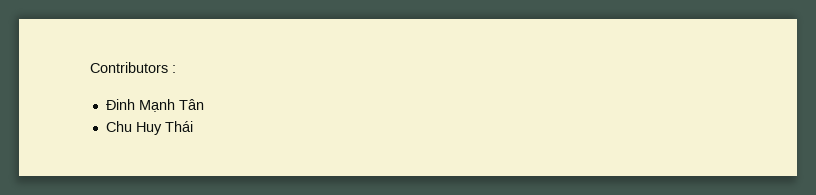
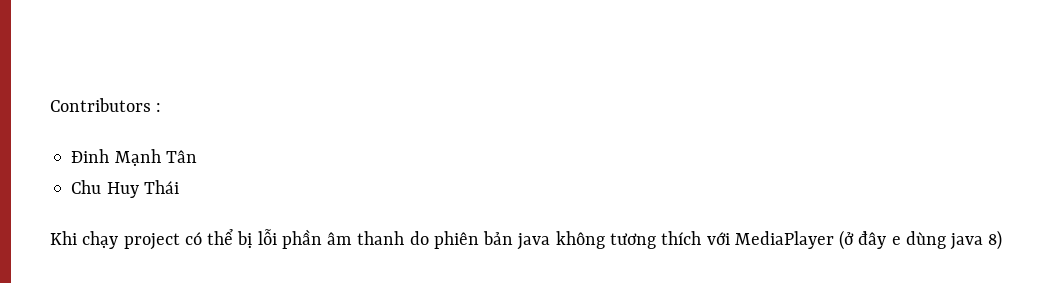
(193, 126) none -> [50,229,1003,250] // Khi chạy project có thể bị lỗi phần âm thanh do phiên bản java không tương thích với MediaPlayer (ở đây e dùng java 8)

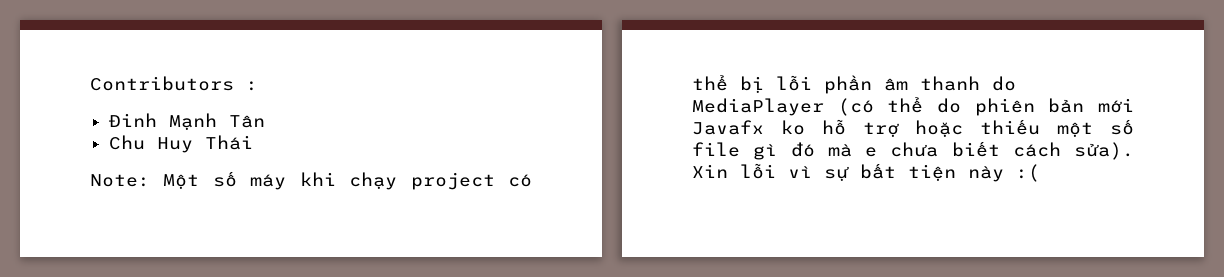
[50,231,77,245] Khi -> [90,171,336,190] Note: Một số máy khi
[433,230,1003,250] phiên bản java không tương thích với MediaPlayer (ở đây e dùng java 8) -> [692,97,1134,116] [692,119,1134,137] [692,141,1134,160] [692,163,1040,182] MediaPlayer (có thể do phiên bản mới Javafx ko hỗ trợ hoặc thiếu một số file gì đó mà e chưa biết cách sửa). Xin lỗi vì sự bất tiện này :(

